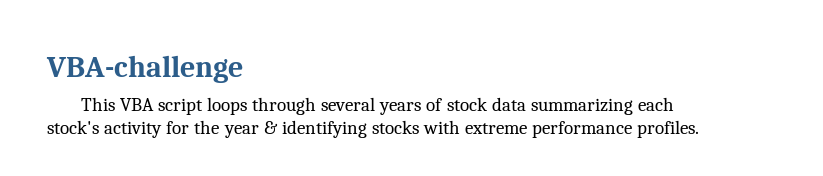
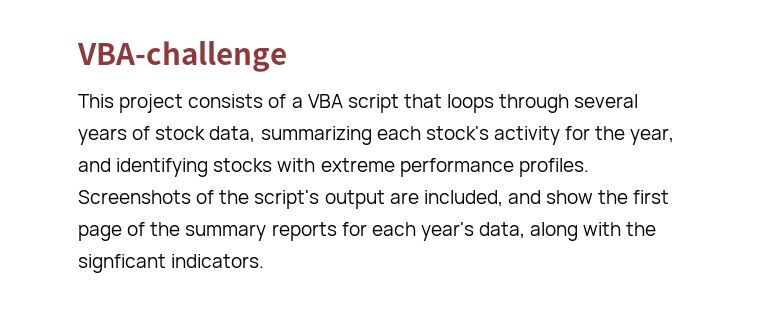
(115, 104) none -> [119,94,303,113] project consists of a
(203, 106) none -> [403,94,442,108] that
[491,97,526,111] data -> [209,126,256,143] data,
[223,121,278,138] year & -> [630,128,675,145] [78,158,111,172] year, and
(700, 129) none -> [78,190,670,209] [78,222,657,241] [78,254,265,273] Screenshots of the script's output are included, and show the first page of the summary reports for each year's data, along with the signficant indicators.

